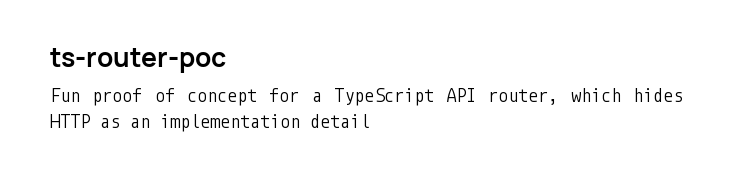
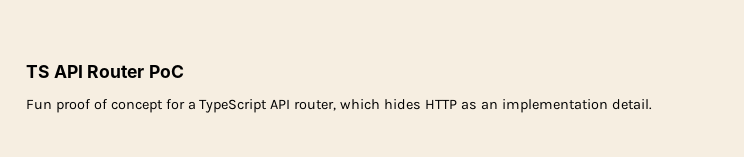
[50,48,226,73] ts-router-poc -> [26,65,185,78] TS API Router PoC
[310,114,370,128] detail -> [611,99,652,110] detail.

